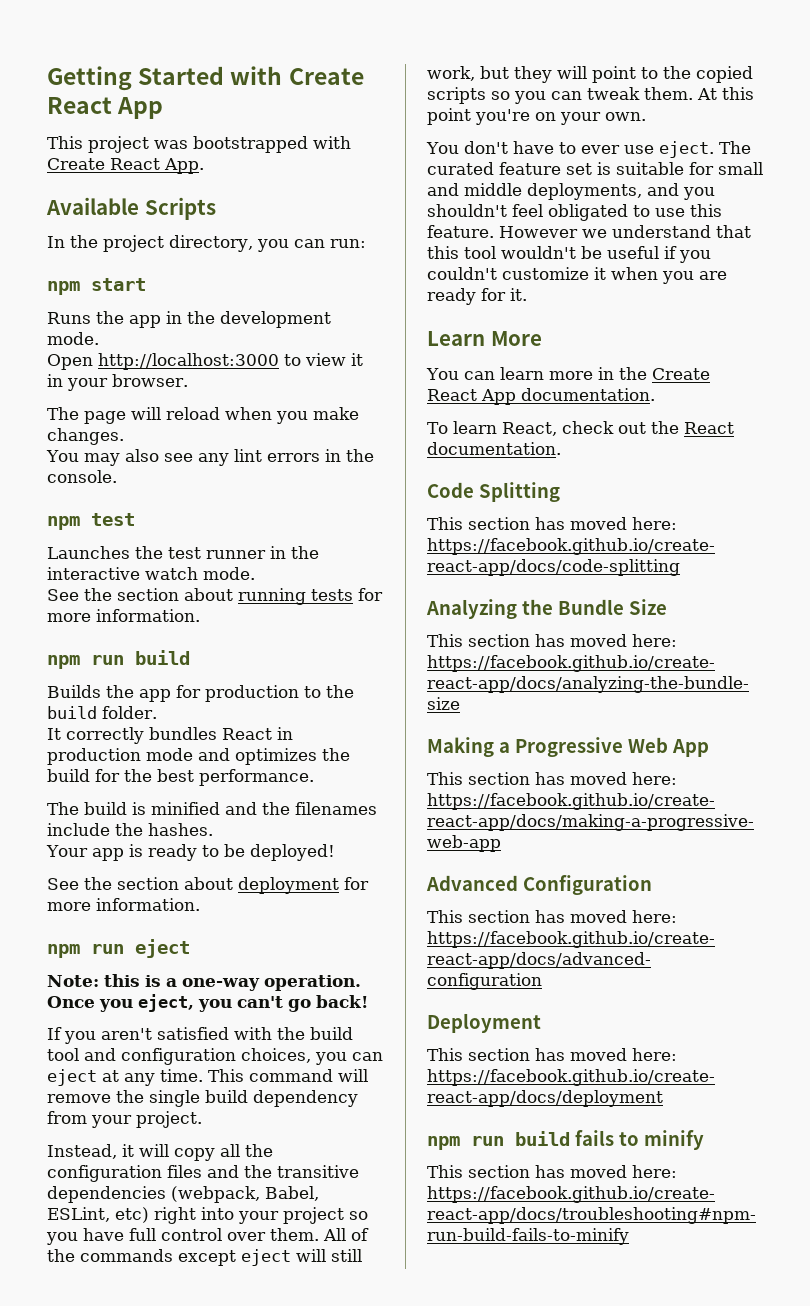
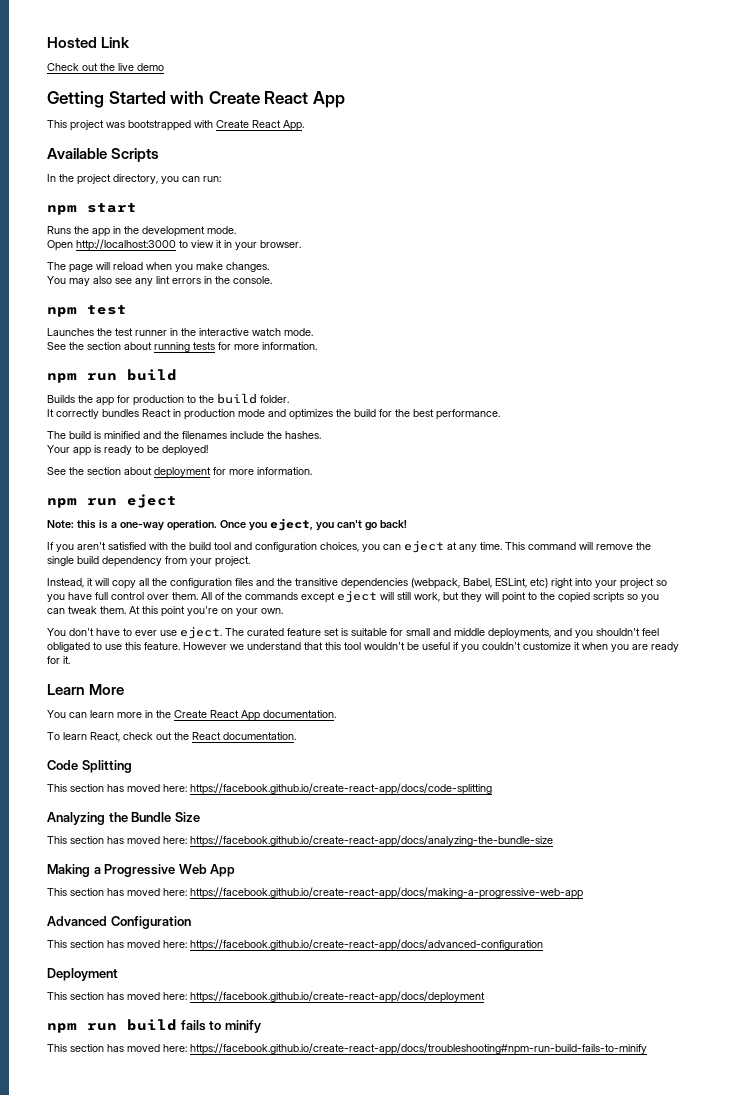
(47, 78) none -> [47,37,131,48] [47,63,164,71] Hosted Link // Check out the live demo //

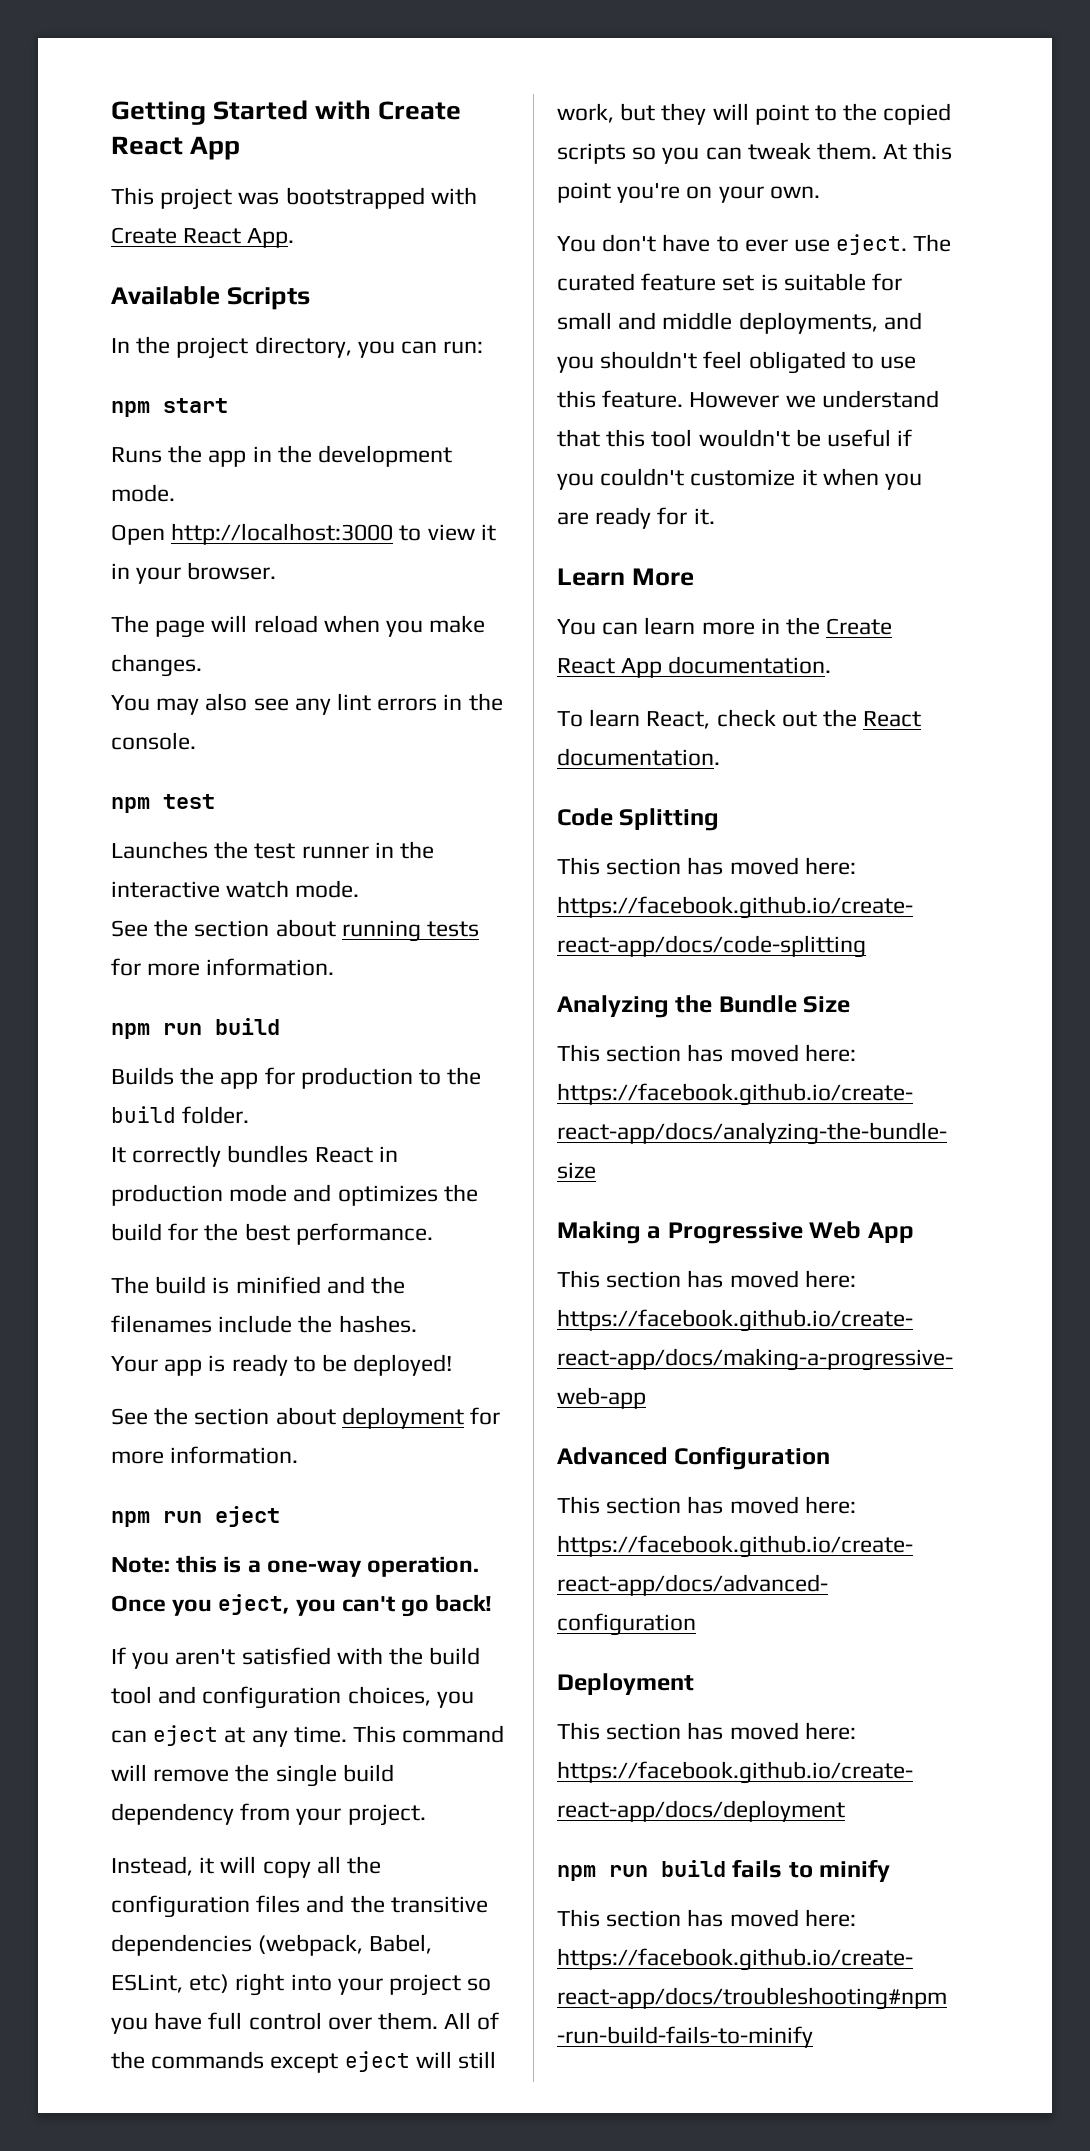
[47,37,131,48] [47,63,164,71] Hosted Link // Check out the live demo // -> (111, 113) none

